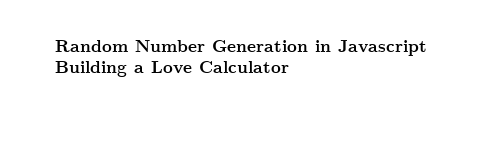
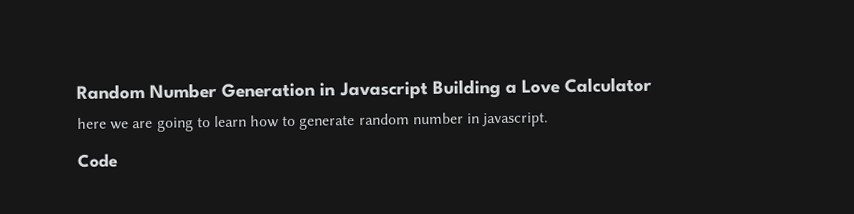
(289, 67) none -> [77,112,549,132] [77,153,118,168] // here we are going to learn how to generate random number in javascript. // Code

